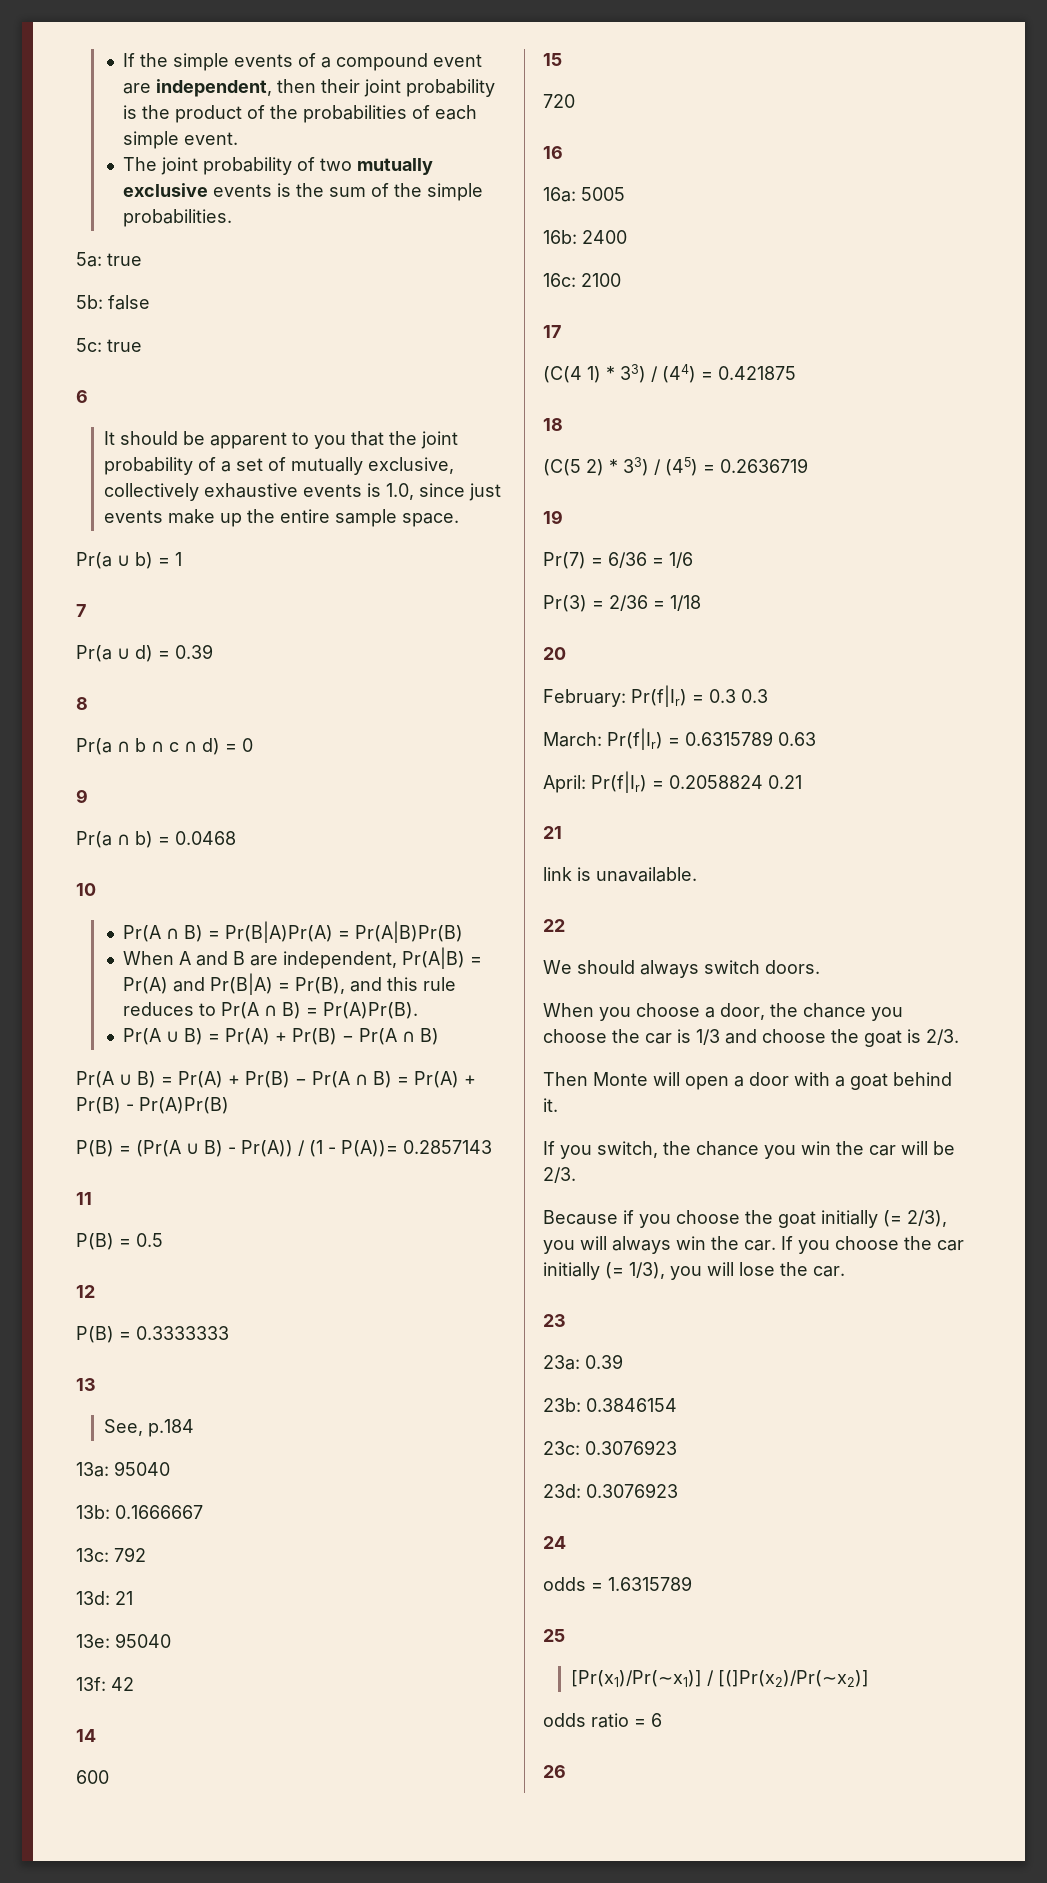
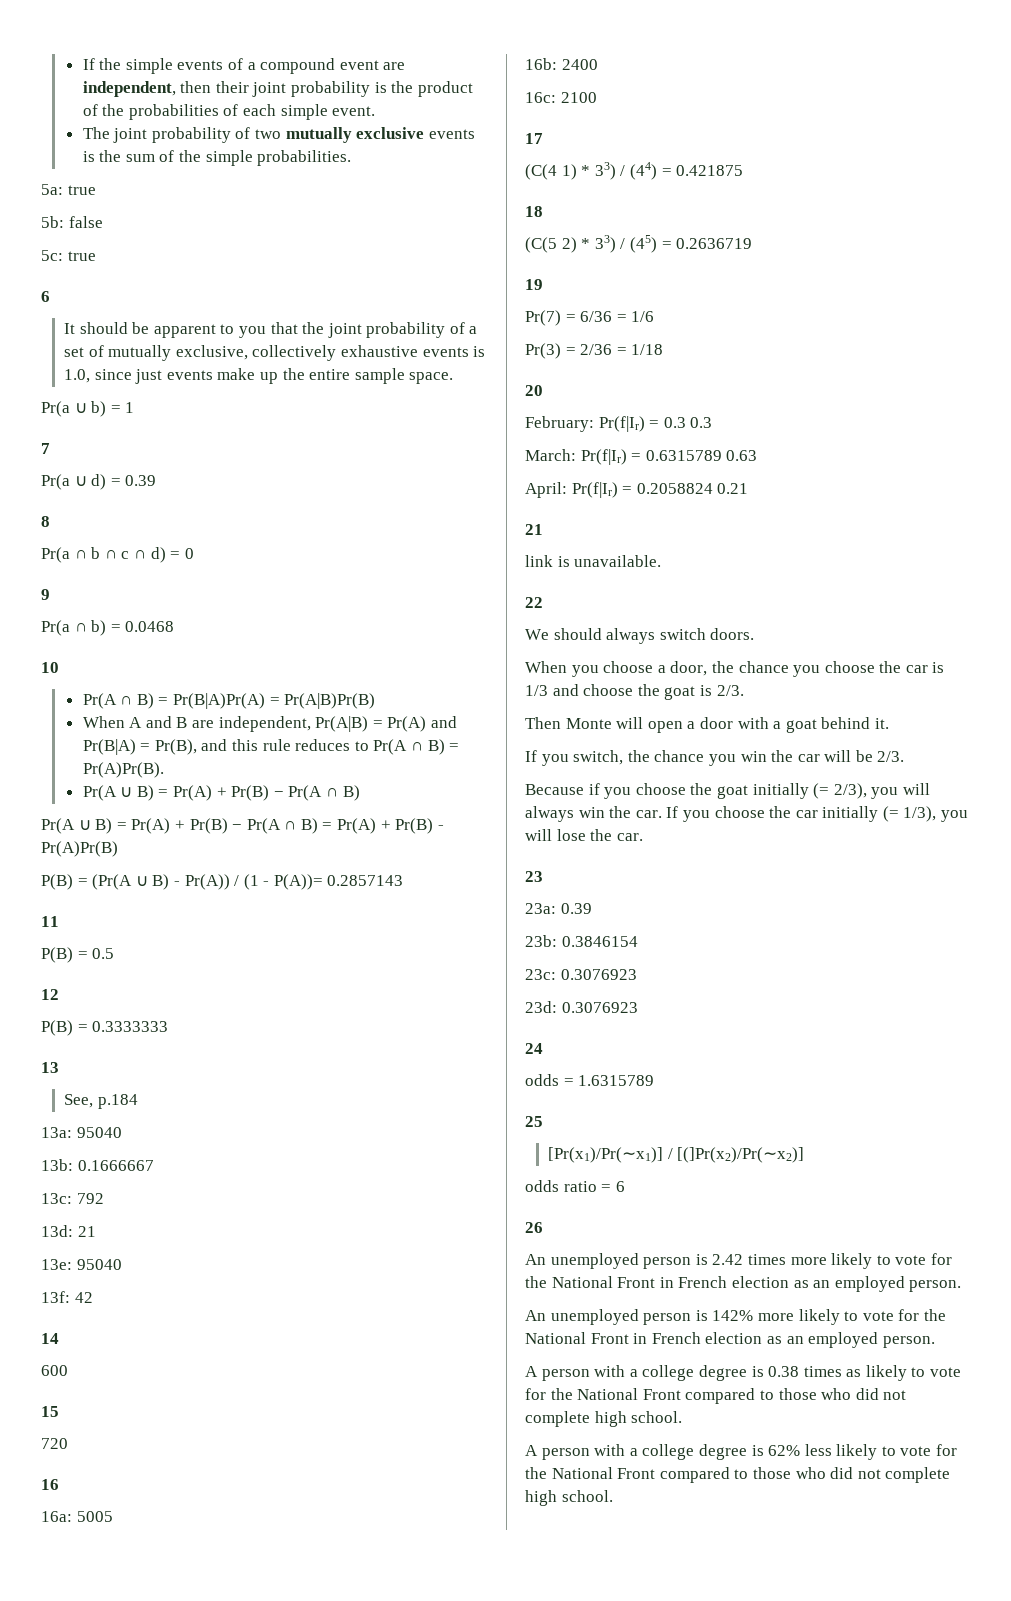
(566, 1771) none -> [525,1253,952,1269] [525,1276,962,1292] [525,1309,946,1325] [525,1332,935,1348] [525,1365,962,1381] [525,1388,907,1404] [525,1411,683,1427] [525,1444,958,1460] [525,1467,951,1483] [525,1490,613,1506] // An unemployed person is 2.42 times more likely to vote for the National Front in French election as an employed person. // An unemployed person is 142% more likely to vote for the National Front in French election as an employed person. // A person with a college degree is 0.38 times as likely to vote for the National Front compared to those who did not complete high school. // A person with a college degree is 62% less likely to vote for the National Front compared to those who did not complete high school.

